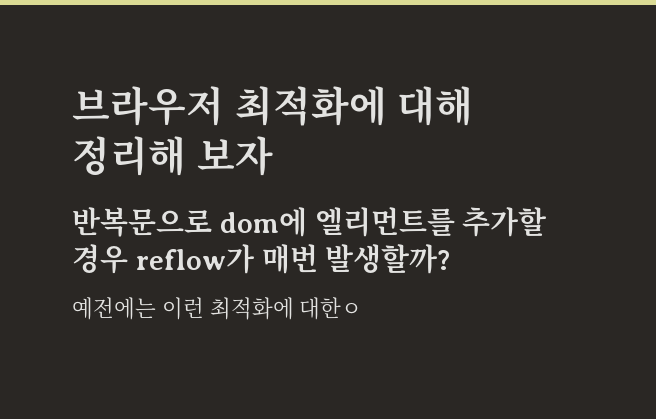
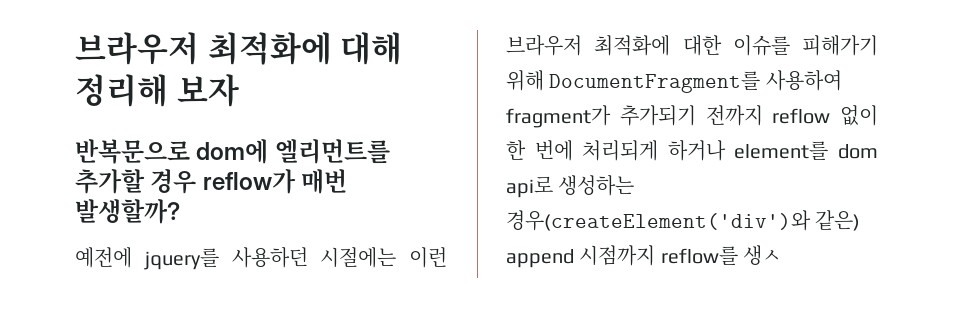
[72,297,363,320] 예전에는 이런 최적화에 대한ㅇ -> [75,247,447,270] [506,35,878,56] [506,70,842,93] [506,105,878,128] [506,140,878,161] [506,175,635,198] [506,210,861,231] [506,245,782,268] 예전에 jquery를 사용하던 시절에는 이런 브라우저 최적화에 대한 이슈를 피해가기 위해 DocumentFragment를 사용하여 fragment가 추가되기 전까지 reflow 없이 한 번에 처리되게 하거나 element를 dom api로 생성하는 경우(createElement('div')와 같은) append 시점까지 reflow를 생ㅅ

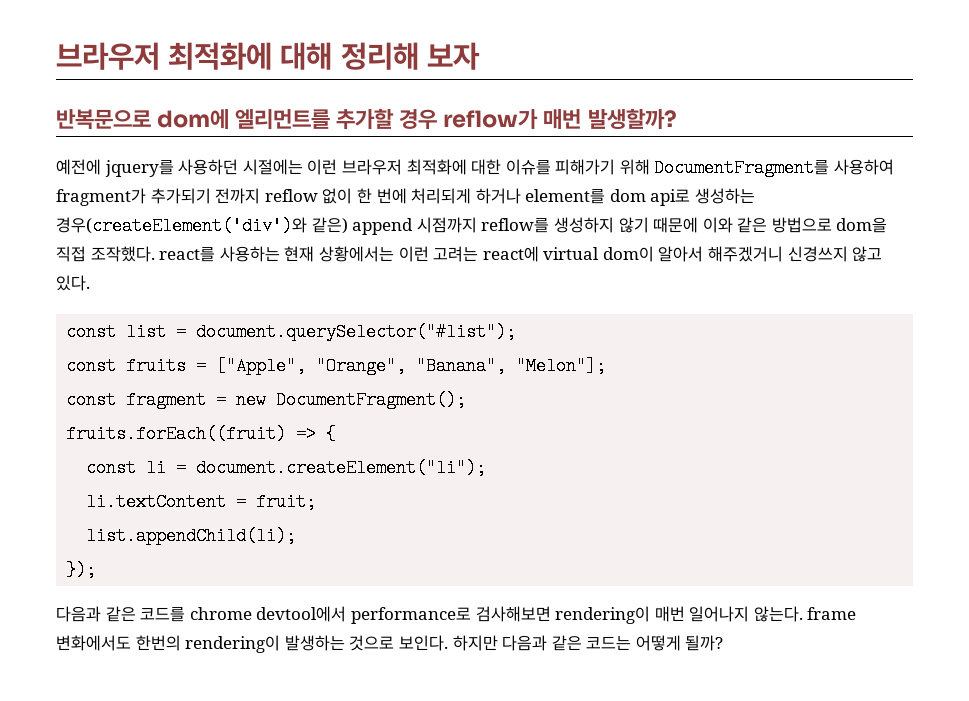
[743,245,782,265] 생ㅅ -> [553,217,888,233] [56,246,883,262] [56,275,90,291] [66,323,517,341] [66,357,607,375] [66,391,467,409] [66,425,337,443] [86,459,487,477] [86,493,317,511] [86,527,297,545] [66,561,97,579] [56,606,857,624] [56,635,724,653] 생성하지 않기 때문에 이와 같은 방법으로 dom을 직접 조작했다. react를 사용하는 현재 상황에서는 이런 고려는 react에 virtual dom이 알아서 해주겠거니 신경쓰지 않고 있다. // const list = document.querySelector("#list"); // const fruits = ["Apple", "Orange", "Banana", "Melon"]; // const fragment = new DocumentFragment(); // fruits.forEach((fruit) => { // const li = document.createElement("li"); // li.textContent = fruit; // list.appendChild(li); // }); // 다음과 같은 코드를 chrome devtool에서 performance로 검사해보면 rendering이 매번 일어나지 않는다. frame 변화에서도 한번의 rendering이 발생하는 것으로 보인다. 하지만 다음과 같은 코드는 어떻게 될까?

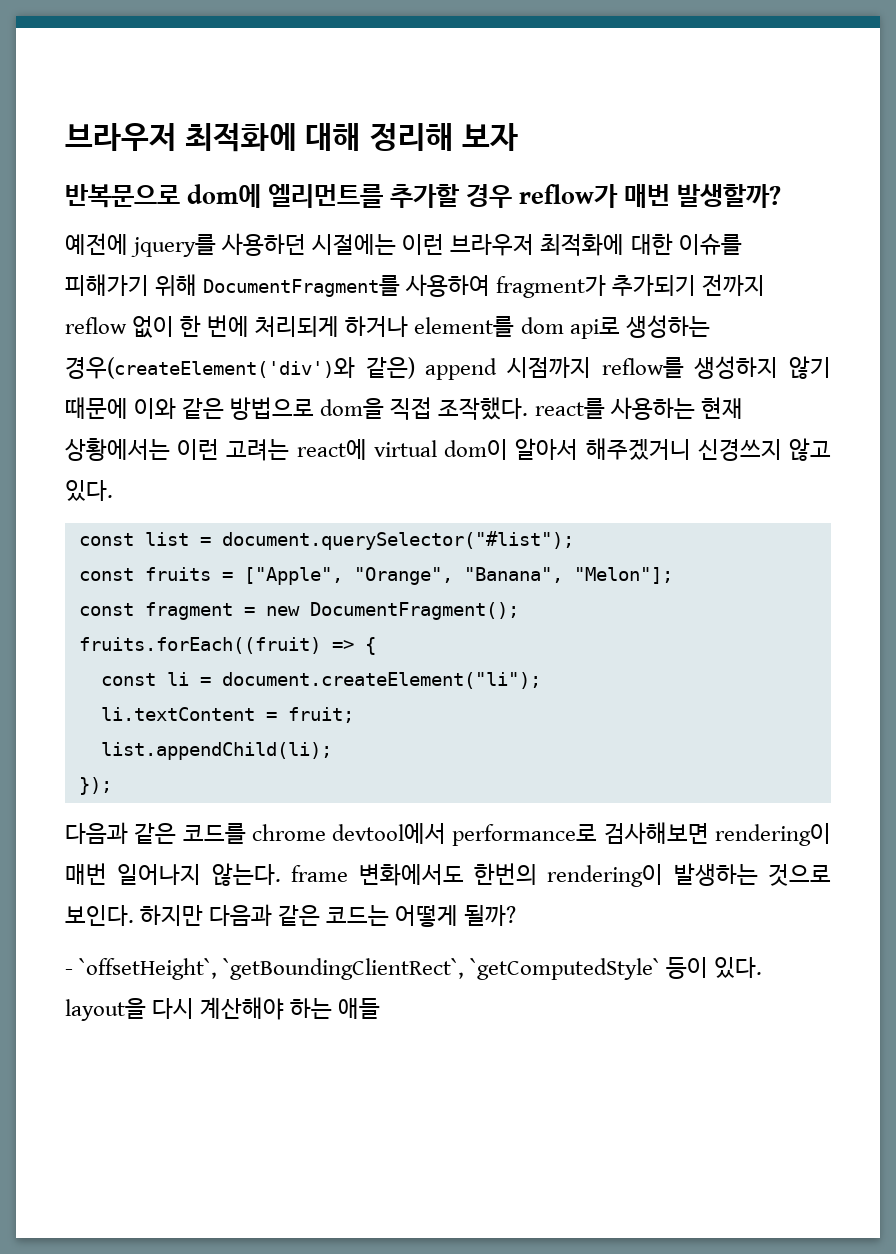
(724, 643) none -> [65,957,763,980] [65,997,381,1021] // - `offsetHeight`, `getBoundingClientRect`, `getComputedStyle` 등이 있다. layout을 다시 계산해야 하는 애들

